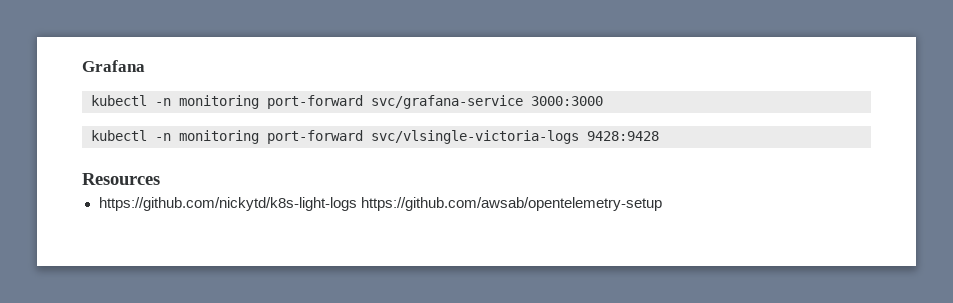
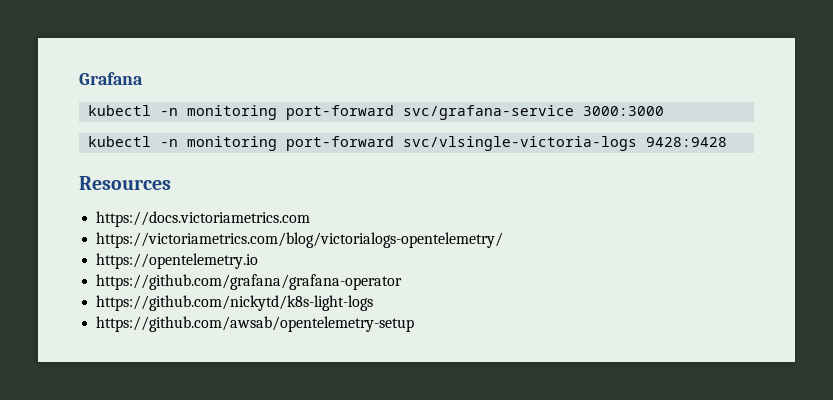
(160, 179) none -> [96,211,311,227] [96,232,504,248] [96,253,259,269] [96,274,403,290] // https://docs.victoriametrics.com // https://victoriametrics.com/blog/victorialogs-opentelemetry/ // https://opentelemetry.io // https://github.com/grafana/grafana-operator
(357, 204) none -> (374, 303) //

